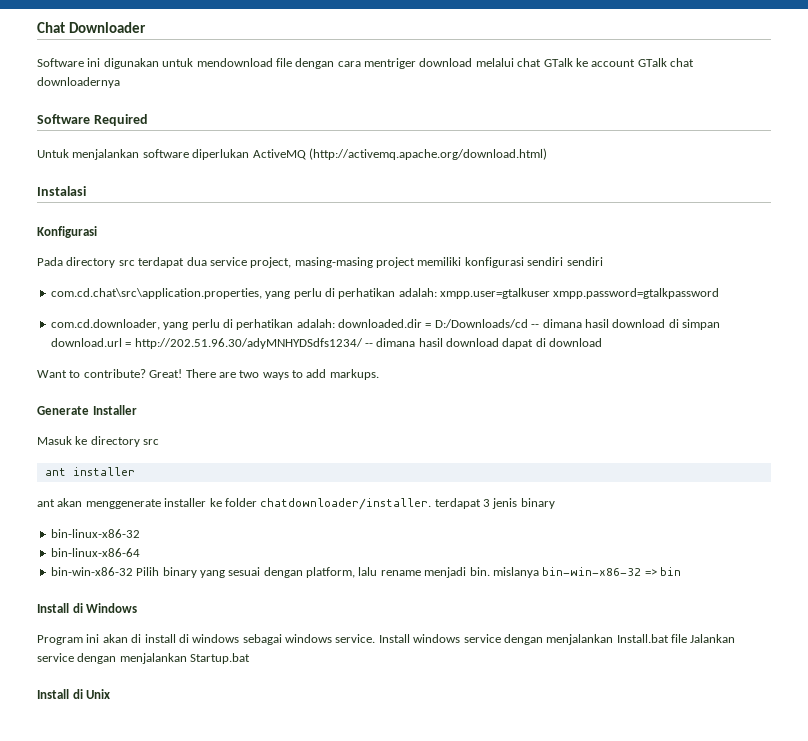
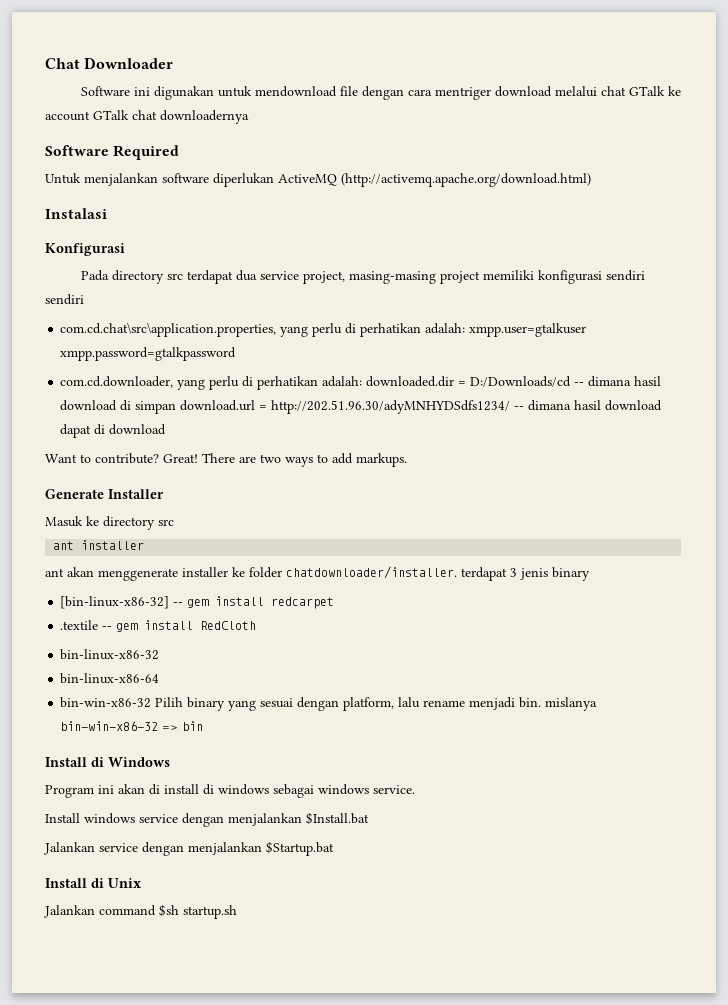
(555, 503) none -> [60,596,335,609] [60,620,257,632] // [bin-linux-x86-32] -- gem install redcarpet // .textile -- gem install RedCloth
(376, 638) none -> (415, 789) //
[616,634,687,643] Install.bat file -> [306,812,369,825] $Install.bat //
[190,653,251,664] Startup.bat -> [266,841,334,856] $Startup.bat
(111, 694) none -> [44,904,237,919] // Jalankan command $sh startup.sh

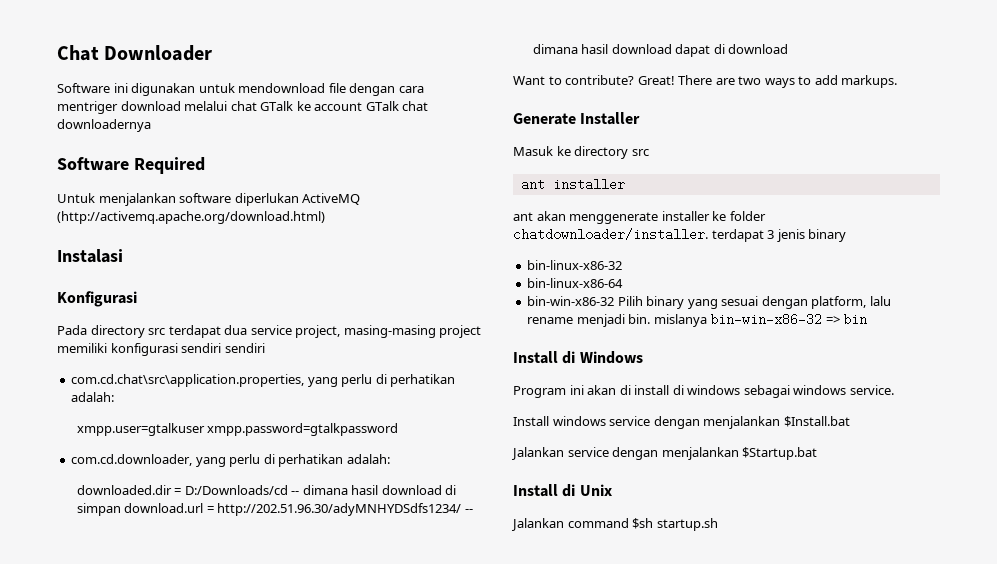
(466, 328) none -> (115, 397) //
(363, 381) none -> (390, 459) //
[60,596,335,609] [60,620,257,632] // [bin-linux-x86-32] -- gem install redcarpet // .textile -- gem install RedCloth -> (847, 235) none

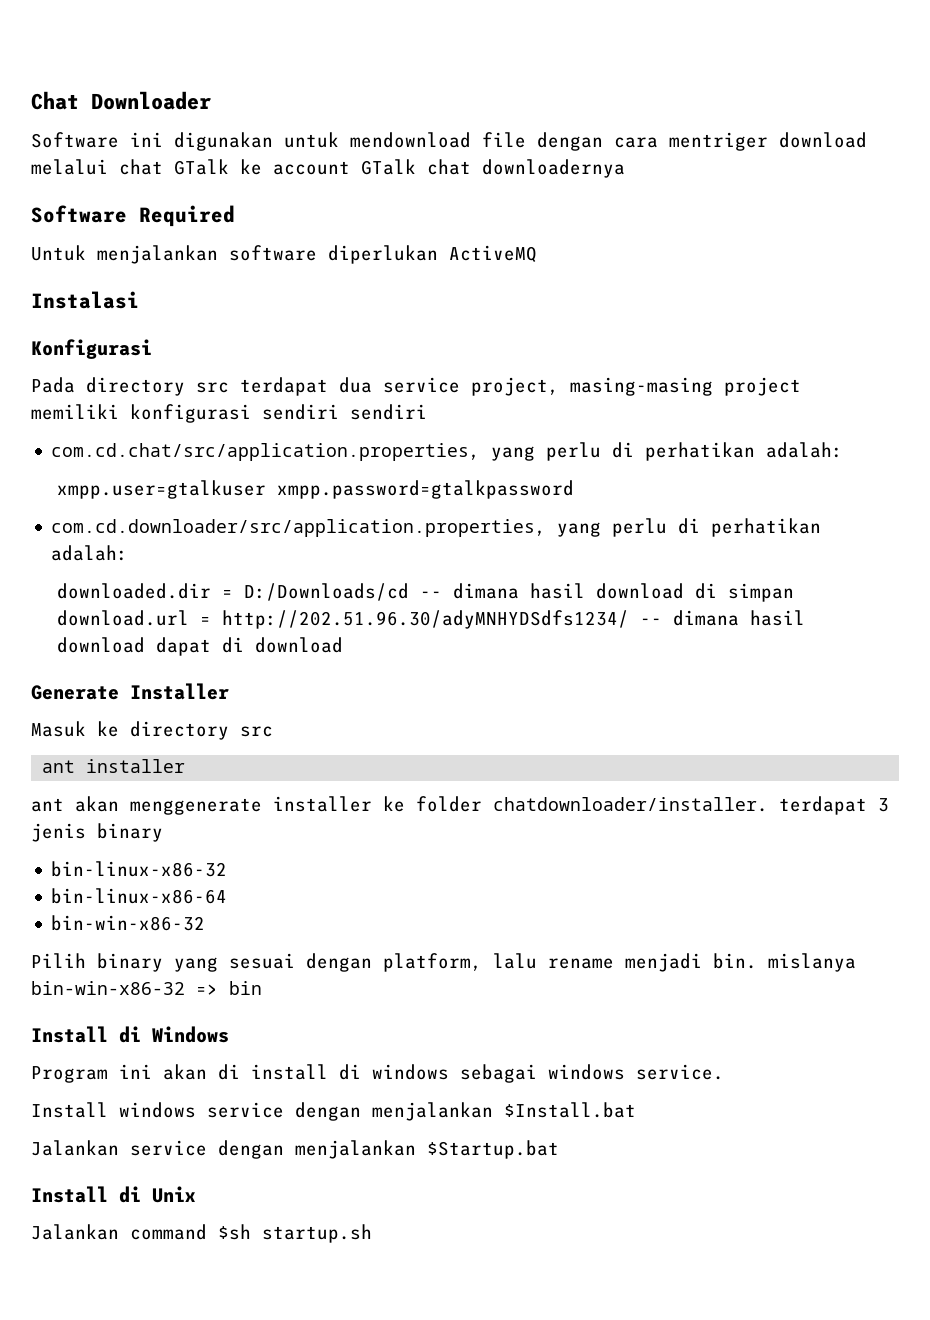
[57,211,325,224] (http://activemq.apache.org/download.html) -> (537, 254) none
[71,374,305,387] com.cd.chat\src\application.properties, -> [51,443,481,461] com.cd.chat/src/application.properties,
[71,454,193,466] com.cd.downloader, -> [51,519,547,537] com.cd.downloader/src/application.properties,
[513,75,898,88] // Want to contribute? Great! There are two ways to add markups. -> (344, 645) none
(615, 301) none -> (206, 923) //

